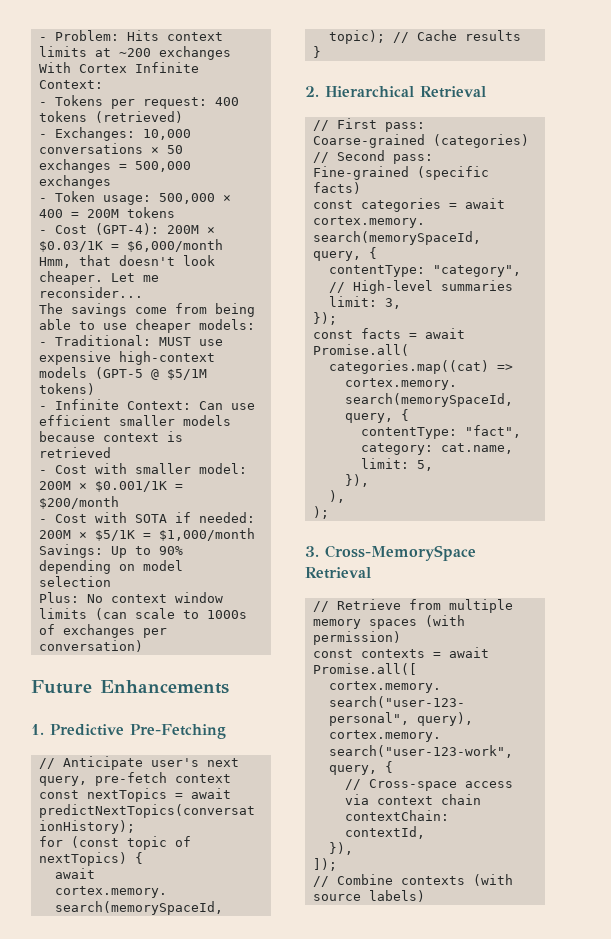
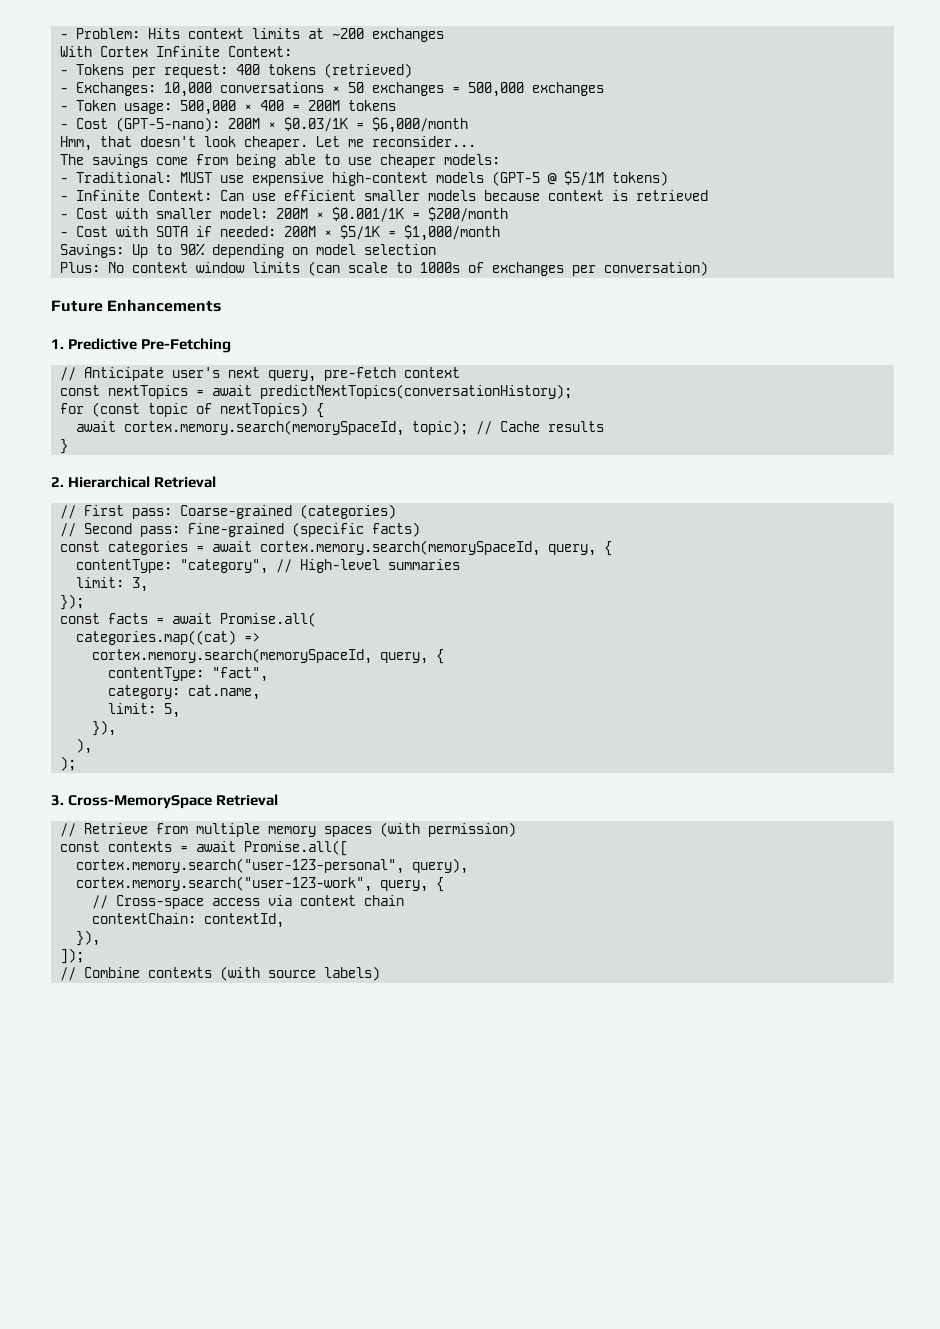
[95,223,160,235] (GPT-4): -> [115,117,220,132] (GPT-5-nano):

